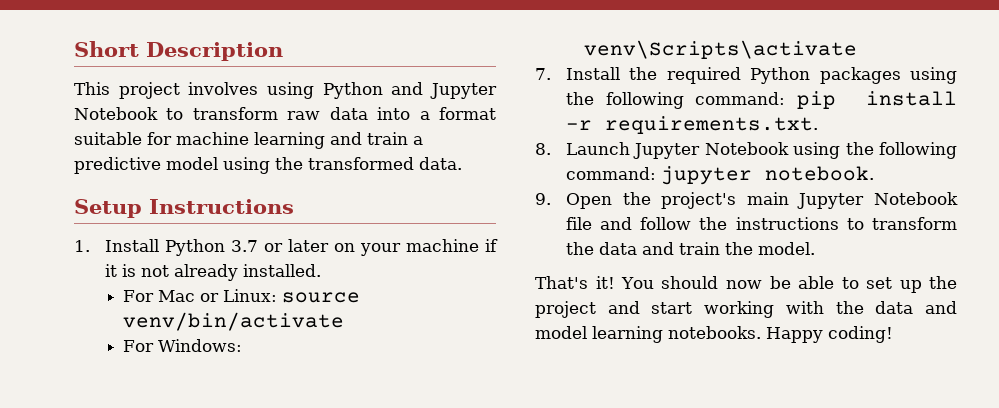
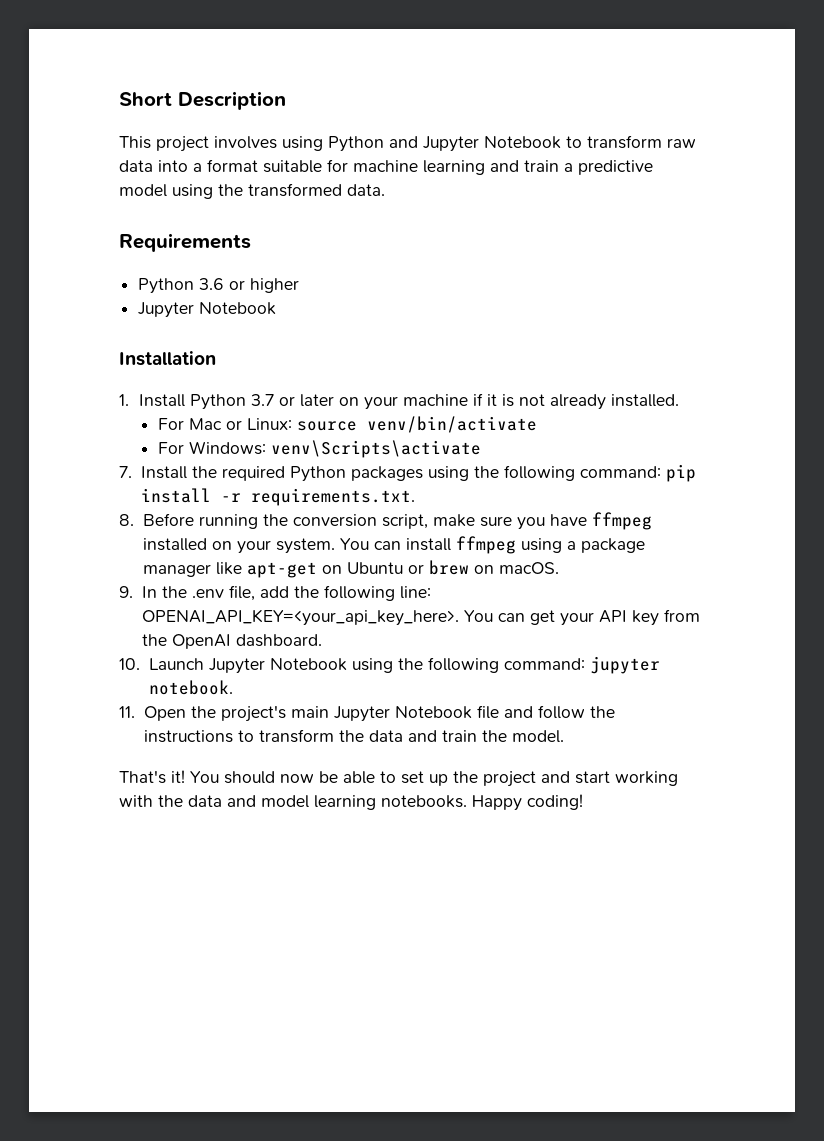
[74,199,294,218] Setup Instructions -> [119,233,251,252] [138,278,300,294] [138,302,277,318] [119,351,216,366] Requirements // Python 3.6 or higher // Jupyter Notebook // Installation
(551, 149) none -> [142,512,652,530] [142,536,645,554] [142,560,559,578] [119,585,431,601] [141,609,700,626] [141,634,322,649] [119,658,140,670] Before running the conversion script, make sure you have ffmpeg installed on your system. You can install ffmpeg using a package manager like apt-get on Ubuntu or brew on macOS. // 9. In the .env file, add the following line: OPENAI_API_KEY=<your_api_key_here>. You can get your API key from the OpenAI dashboard. // 10.
[535,193,551,205] 9. -> [119,706,135,718] 11.

